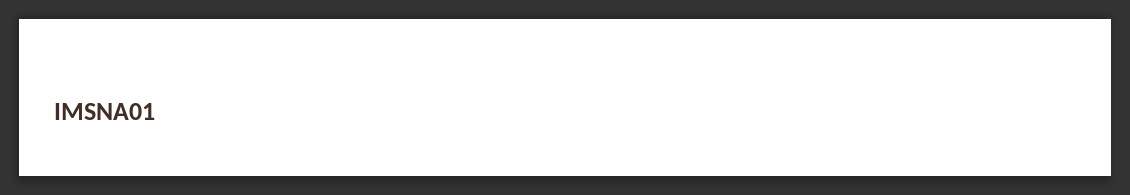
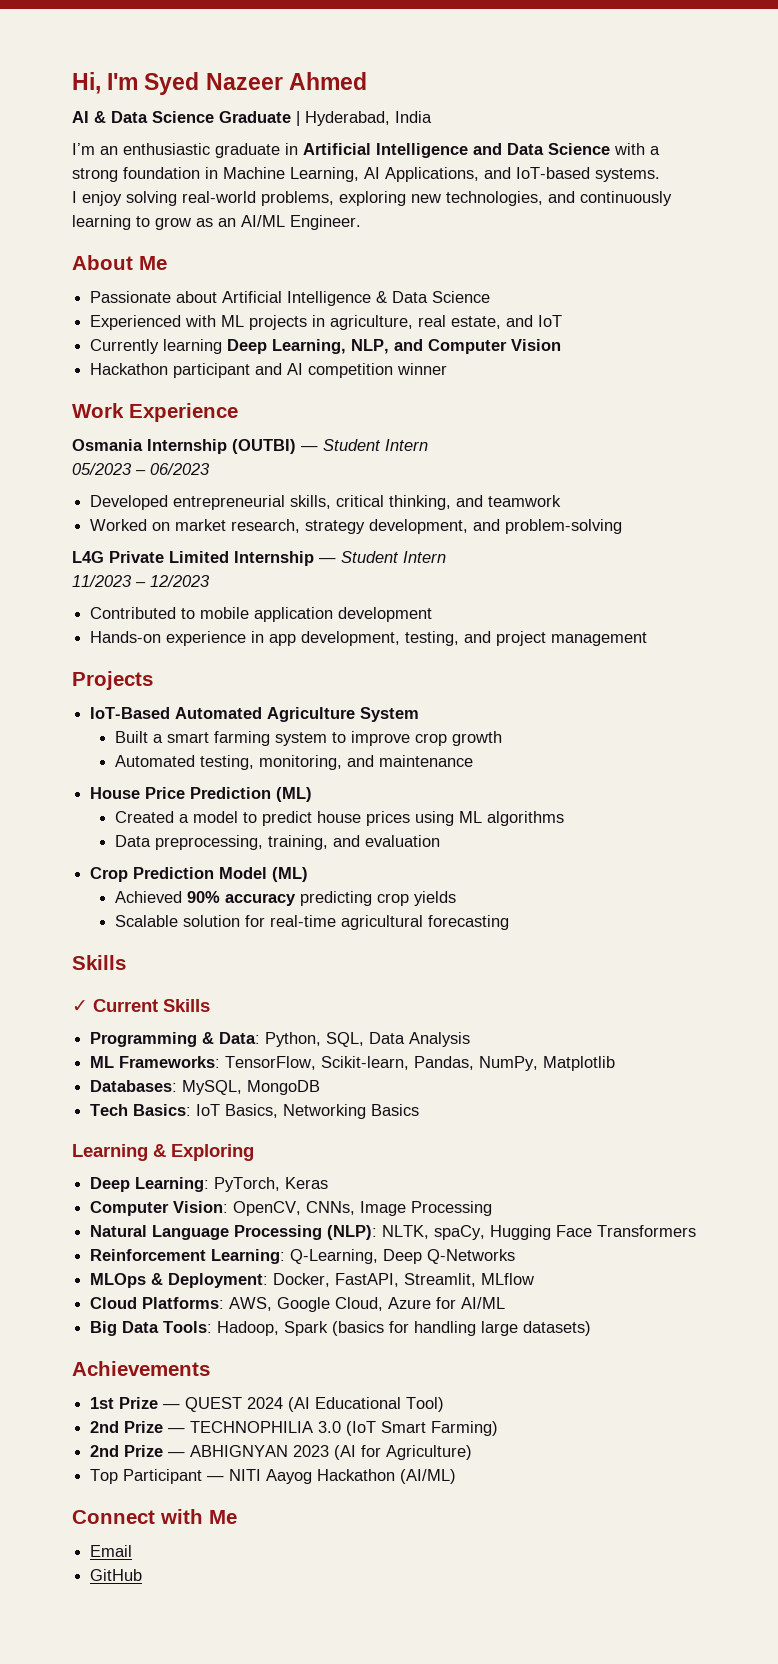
[54,103,155,120] IMSNA01 -> [72,72,367,95] [72,111,432,126] [72,143,660,158] [72,167,660,182] [72,191,672,206] [72,215,361,230] [72,255,167,270] [90,291,491,306] [90,315,563,330] [90,339,562,354] [90,363,448,378] [72,403,238,422] [72,439,428,454] [72,463,210,475] [90,495,562,510] [90,519,623,534] [72,551,446,566] [72,575,210,587] [90,607,433,622] [90,631,648,646] [72,671,153,690] [90,707,420,722] [114,731,502,746] [114,755,473,770] [90,787,313,802] [114,811,564,826] [114,835,440,850] [90,867,309,882] [114,891,456,906] [114,915,509,930] [72,955,126,970] [72,999,210,1012] [90,1032,471,1047] [90,1056,616,1071] [90,1080,321,1095] [90,1104,420,1119] [72,1144,254,1161] [90,1177,329,1192] [90,1201,493,1216] [90,1225,697,1240] [90,1249,516,1264] [90,1273,535,1288] [90,1297,506,1312] [90,1321,592,1336] [72,1361,210,1376] [90,1397,445,1412] [90,1421,499,1436] [90,1445,473,1460] [90,1469,457,1484] [72,1509,237,1524] [90,1545,133,1557] [90,1569,143,1581] Hi, I'm Syed Nazeer Ahmed // AI & Data Science Graduate | Hyderabad, India // I’m an enthusiastic graduate in Artificial Intelligence and Data Science with a strong foundation in Machine Learning, AI Applications, and IoT-based systems. // I enjoy solving real-world problems, exploring new technologies, and continuously learning to grow as an AI/ML Engineer. // About Me // Passionate about Artificial Intelligence & Data Science // Experienced with ML projects in agriculture, real estate, and IoT // Currently learning Deep Learning, NLP, and Computer Vision // Hackathon participant and AI competition winner // Work Experience // Osmania Internship (OUTBI) — Student Intern // 05/2023 – 06/2023 // Developed entrepreneurial skills, critical thinking, and teamwork // Worked on market research, strategy development, and problem-solving // L4G Private Limited Internship — Student Intern // 11/2023 – 12/2023 // Contributed to mobile application development // Hands-on experience in app development, testing, and project management // Projects // IoT-Based Automated Agriculture System // Built a smart farming system to improve crop growth // Automated testing, monitoring, and maintenance // House Price Prediction (ML) // Created a model to predict house prices using ML algorithms // Data preprocessing, training, and evaluation // Crop Prediction Model (ML) // Achieved 90% accuracy predicting crop yields // Scalable solution for real-time agricultural forecasting // Skills // ✓ Current Skills // Programming & Data: Python, SQL, Data Analysis // ML Frameworks: TensorFlow, Scikit-learn, Pandas, NumPy, Matplotlib // Databases: MySQL, MongoDB // Tech Basics: IoT Basics, Networking Basics // Learning & Exploring // Deep Learning: PyTorch, Keras // Computer Vision: OpenCV, CNNs, Image Processing // Natural Language Processing (NLP): NLTK, spaCy, Hugging Face Transformers // Reinforcement Learning: Q-Learning, Deep Q-Networks // MLOps & Deployment: Docker, FastAPI, Streamlit, MLflow // Cloud Platforms: AWS, Google Cloud, Azure for AI/ML // Big Data Tools: Hadoop, Spark (basics for handling large datasets) // Achievements // 1st Prize — QUEST 2024 (AI Educational Tool) // 2nd Prize — TECHNOPHILIA 3.0 (IoT Smart Farming) // 2nd Prize — ABHIGNYAN 2023 (AI for Agriculture) // Top Participant — NITI Aayog Hackathon (AI/ML) // Connect with Me // Email // GitHub

